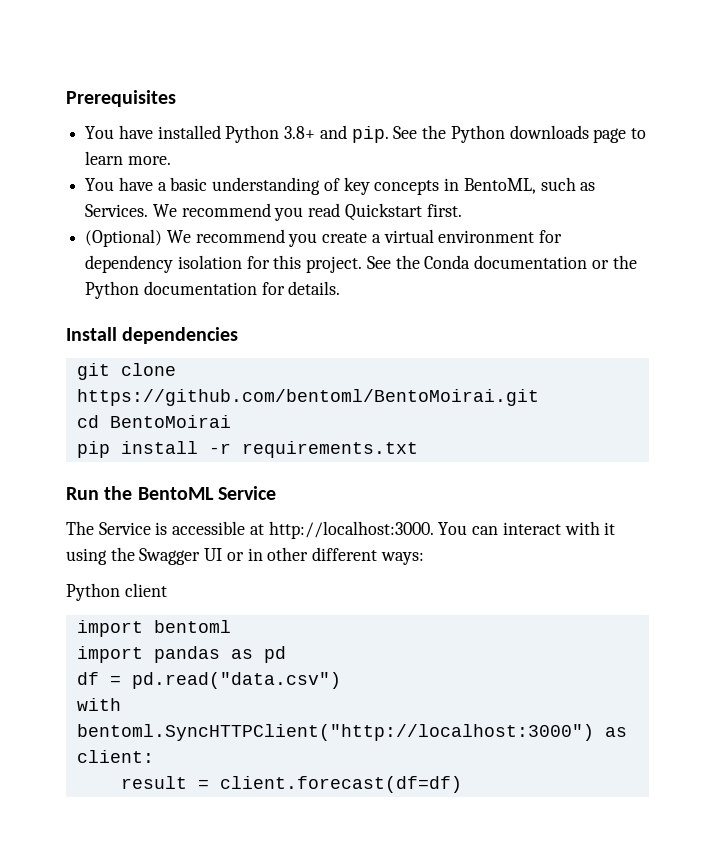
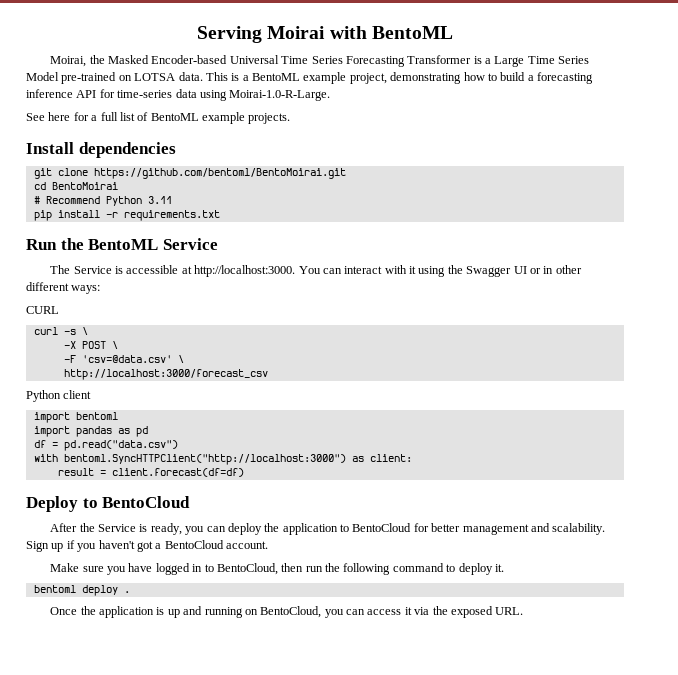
[66,90,176,107] [85,125,646,143] [85,151,171,165] [85,177,596,195] [85,203,462,221] [85,229,563,247] [85,255,637,273] [85,281,341,299] Prerequisites // You have installed Python 3.8+ and pip. See the Python downloads page to learn more. // You have a basic understanding of key concepts in BentoML, such as Services. We recommend you read Quickstart first. // (Optional) We recommend you create a virtual environment for dependency isolation for this project. See the Conda documentation or the Python documentation for details. -> [197,26,453,43] [50,55,590,67] [26,72,593,84] [26,89,331,101] [26,112,291,124] Serving Moirai with BentoML // Moirai, the Masked Encoder-based Universal Time Series Forecasting Transformer is a Large Time Series Model pre-trained on LOTSA data. This is a BentoML example project, demonstrating how to build a forecasting inference API for time-series data using Moirai-1.0-R-Large. // See here for a full list of BentoML example projects.
(231, 421) none -> [33,196,172,206] // # Recommend Python 3.11
(424, 558) none -> [26,306,59,314] [33,327,88,335] [63,341,118,349] [63,355,184,363] [63,369,268,380] // CURL // curl -s \ // -X POST \ // -F 'csv=@data.csv' \ // http://localhost:3000/forecast_csv
(462, 784) none -> [26,496,191,512] [50,523,606,535] [26,540,268,552] [50,563,504,575] [33,585,130,596] [50,606,524,618] // Deploy to BentoCloud // After the Service is ready, you can deploy the application to BentoCloud for better management and scalability. Sign up if you haven't got a BentoCloud account. // Make sure you have logged in to BentoCloud, then run the following command to deploy it. // bentoml deploy . // Once the application is up and running on BentoCloud, you can access it via the exposed URL.

